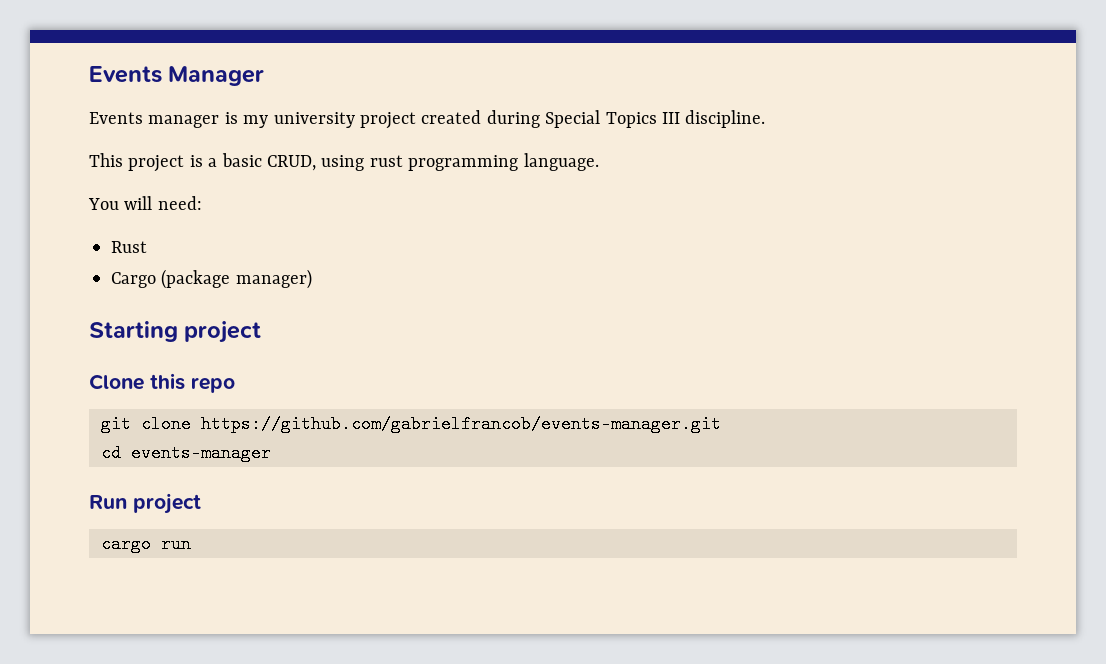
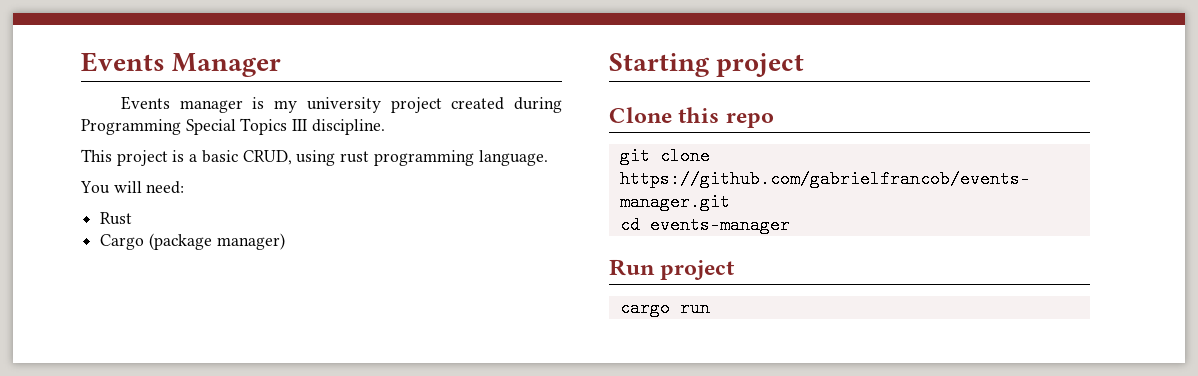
(540, 119) none -> [81,119,181,135] Programming

